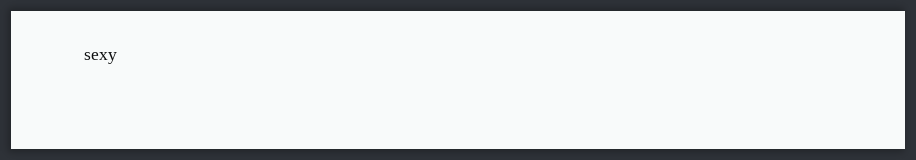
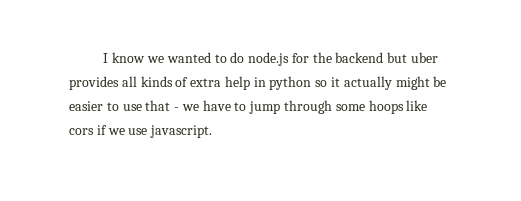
[84,52,117,64] sexy -> [103,52,439,66] [69,76,447,90] [69,100,428,114] [69,125,213,138] I know we wanted to do node.js for the backend but uber provides all kinds of extra help in python so it actually might be easier to use that - we have to jump through some hoops like cors if we use javascript.

